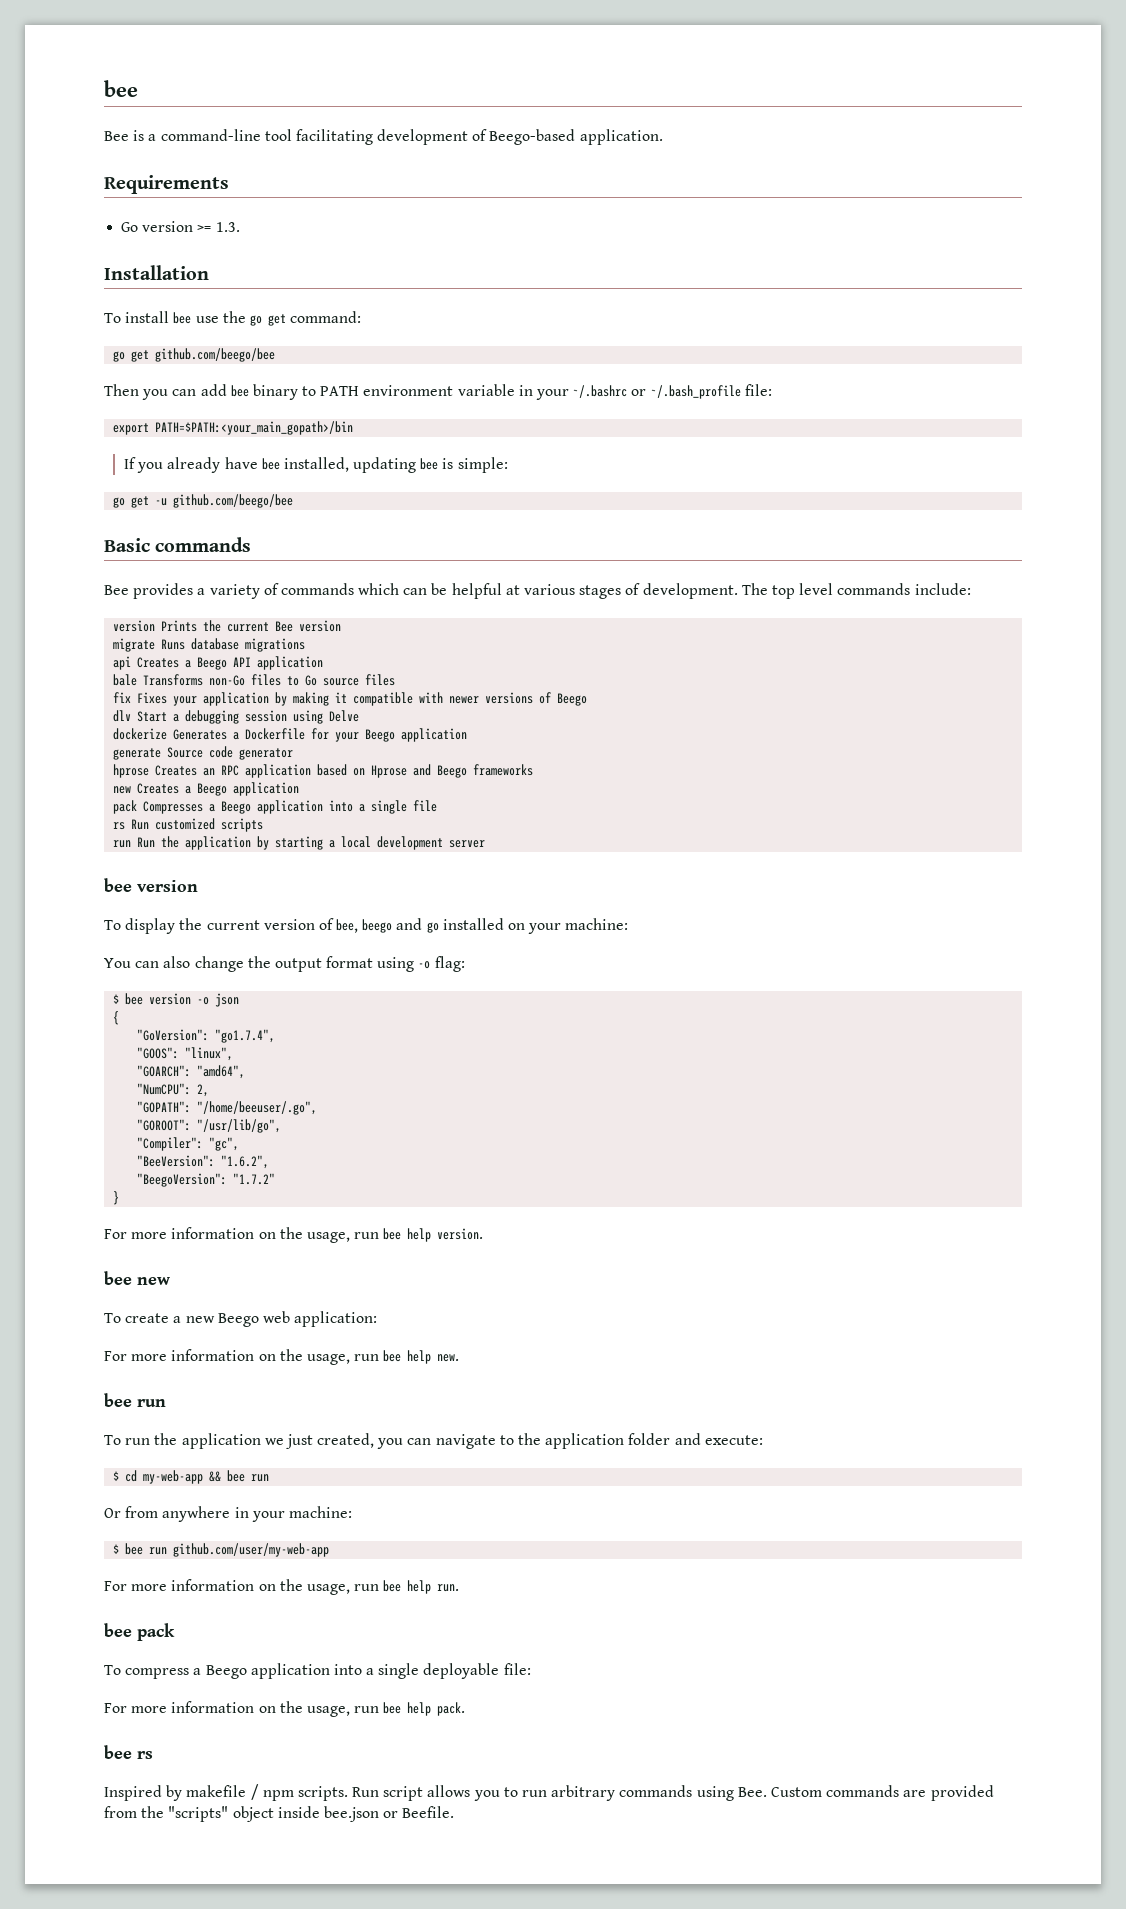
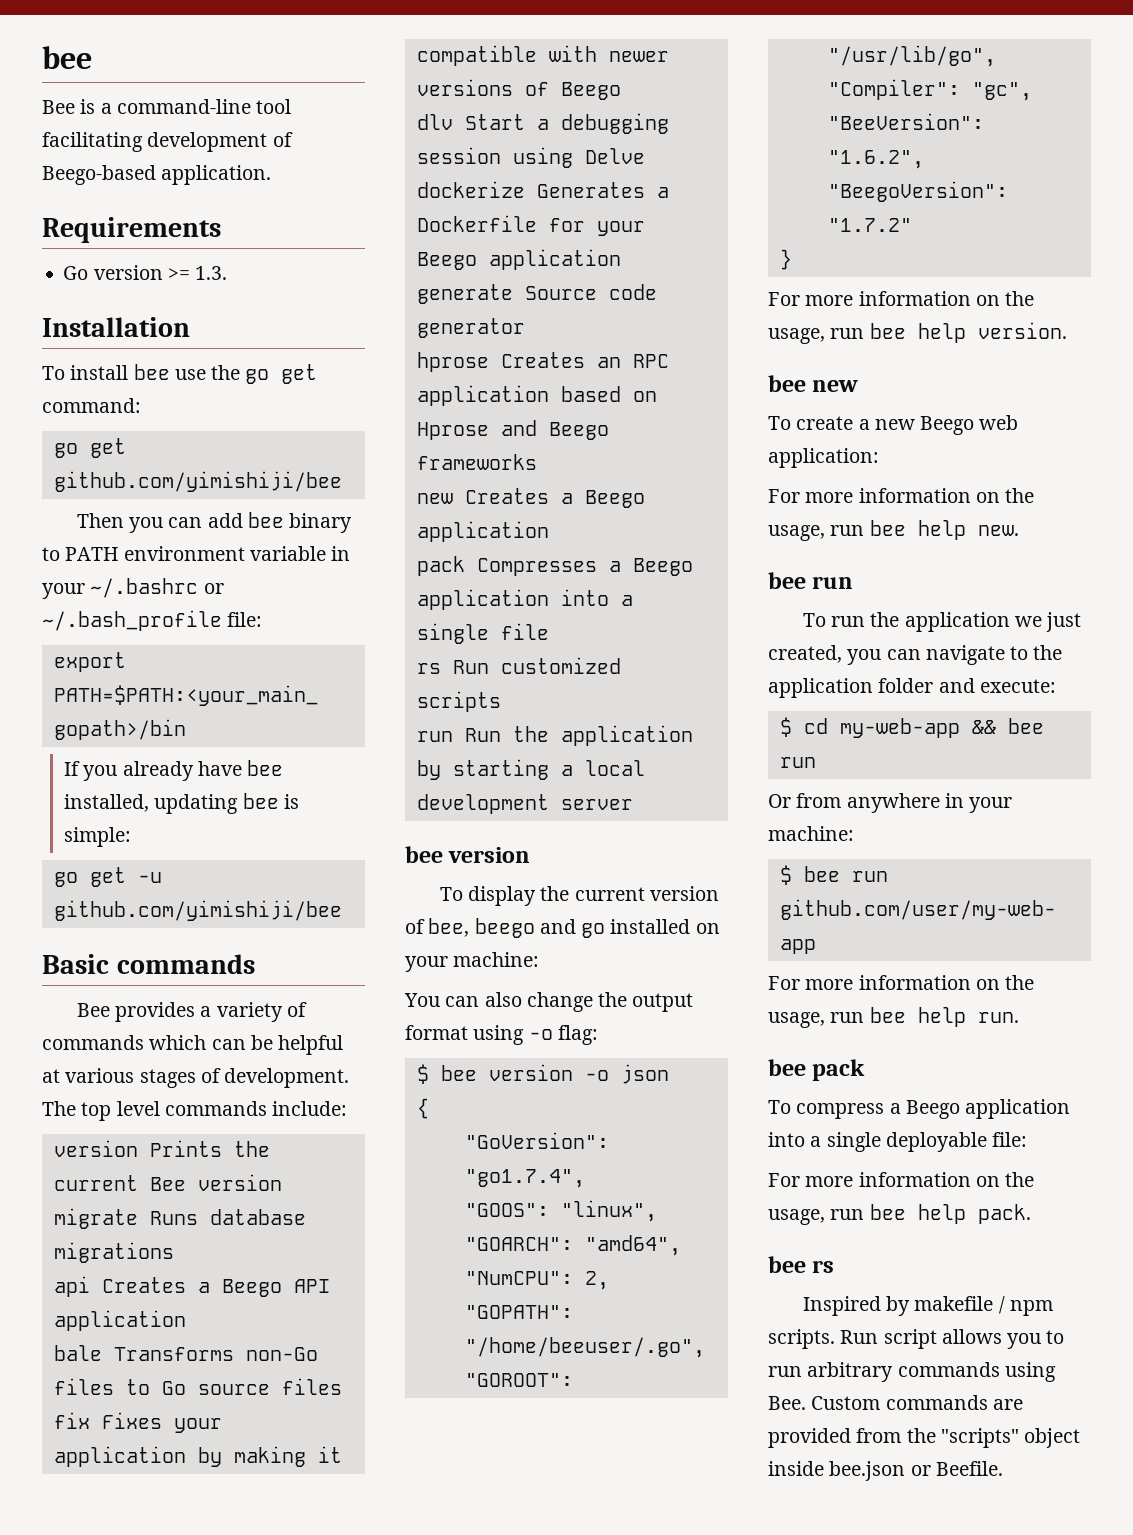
[155,348,276,362] github.com/beego/bee -> [53,471,342,492] github.com/yimishiji/bee
[173,494,294,508] github.com/beego/bee -> [53,900,342,921] github.com/yimishiji/bee

